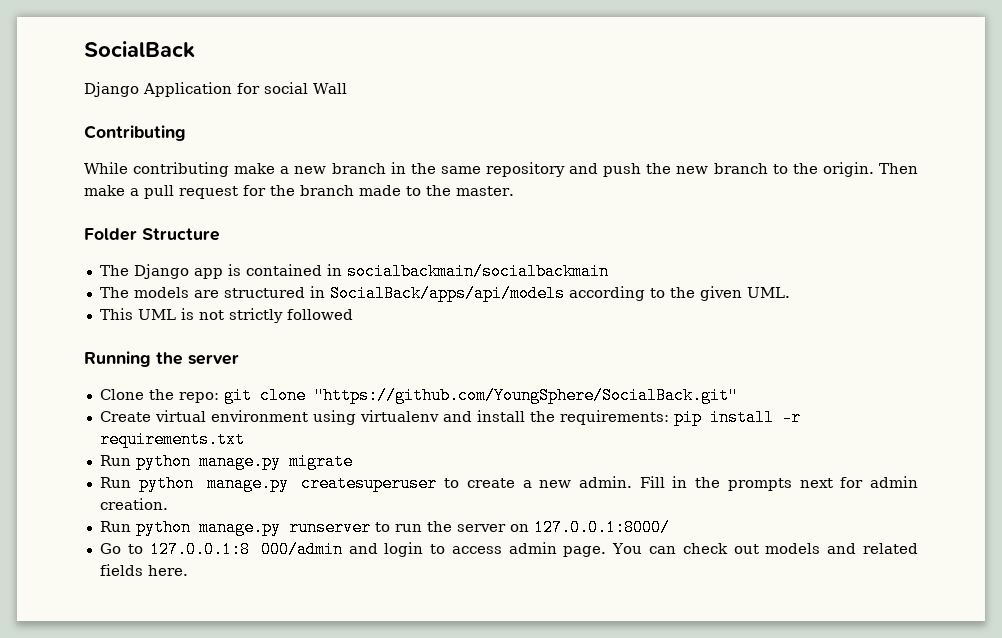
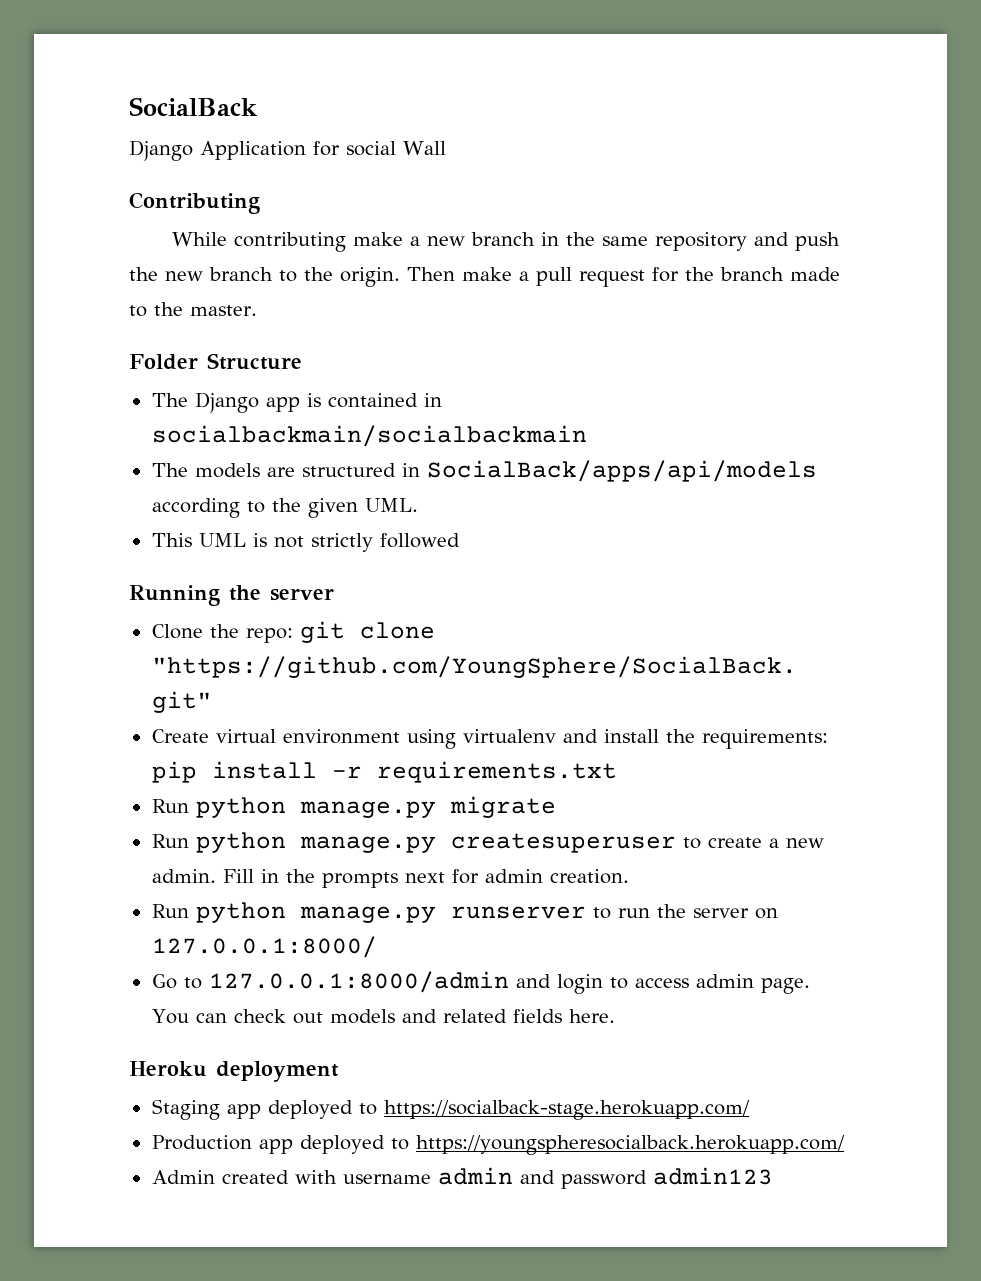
[149,541,343,558] 127.0.0.1:8 000/admin -> [208,971,509,993] 127.0.0.1:8000/admin
(188, 570) none -> [129,1061,339,1082] [151,1099,750,1120] [151,1135,845,1155] [151,1167,773,1189] // Heroku deployment // Staging app deployed to https://socialback-stage.herokuapp.com/ // Production app deployed to https://youngspheresocialback.herokuapp.com/ // Admin created with username admin and password admin123

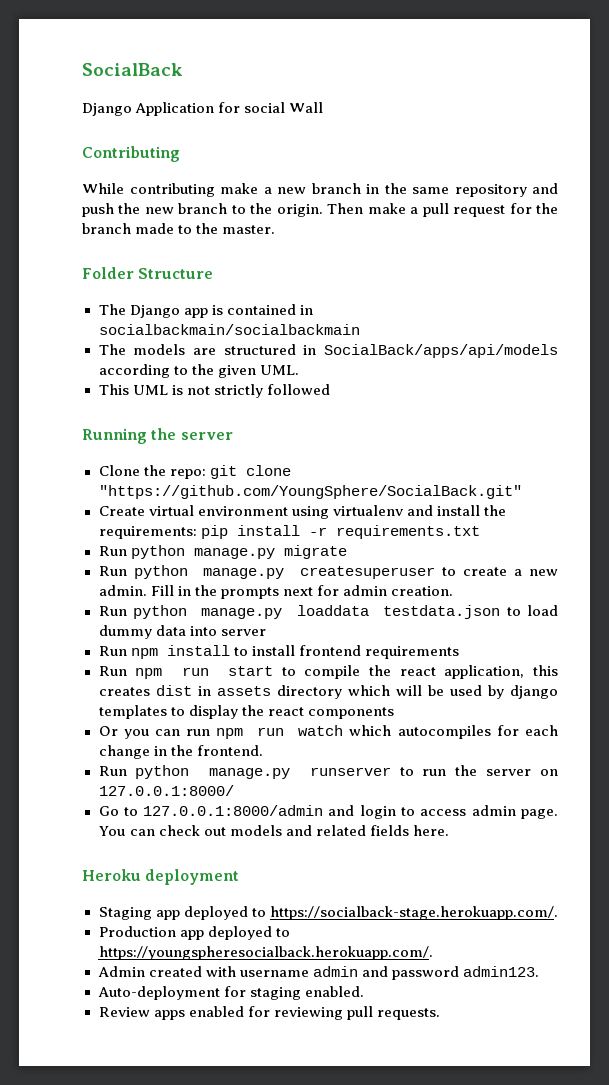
(629, 876) none -> [98,605,558,619] [98,625,266,639] [98,645,459,659] [98,665,558,679] [98,685,559,699] [98,705,394,719] [98,725,558,739] [98,745,263,759] // Run python manage.py loaddata testdata.json to load dummy data into server // Run npm install to install frontend requirements // Run npm run start to compile the react application, this creates dist in assets directory which will be used by django templates to display the react components // Or you can run npm run watch which autocompiles for each change in the frontend.
[383,1100,750,1120] https://socialback-stage.herokuapp.com/ -> [269,906,558,920] https://socialback-stage.herokuapp.com/.
[415,1135,845,1155] https://youngspheresocialback.herokuapp.com/ -> [98,946,434,960] https://youngspheresocialback.herokuapp.com/.
[652,1167,773,1185] admin123 -> [462,966,539,977] [97,986,364,1000] [98,1006,440,1020] admin123. // Auto-deployment for staging enabled. // Review apps enabled for reviewing pull requests.

